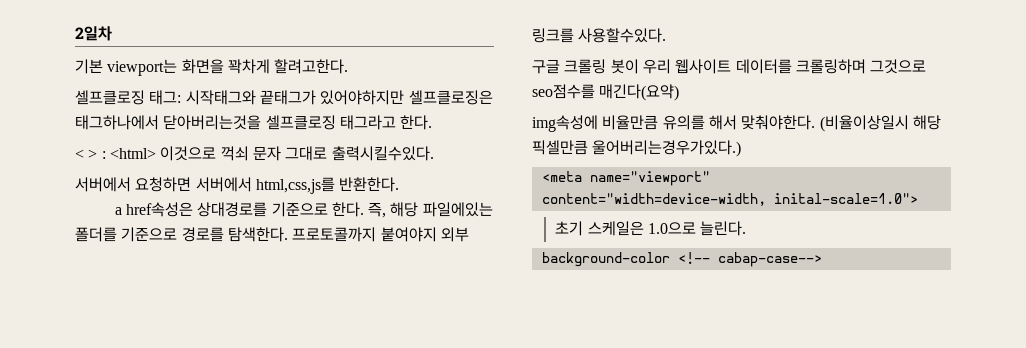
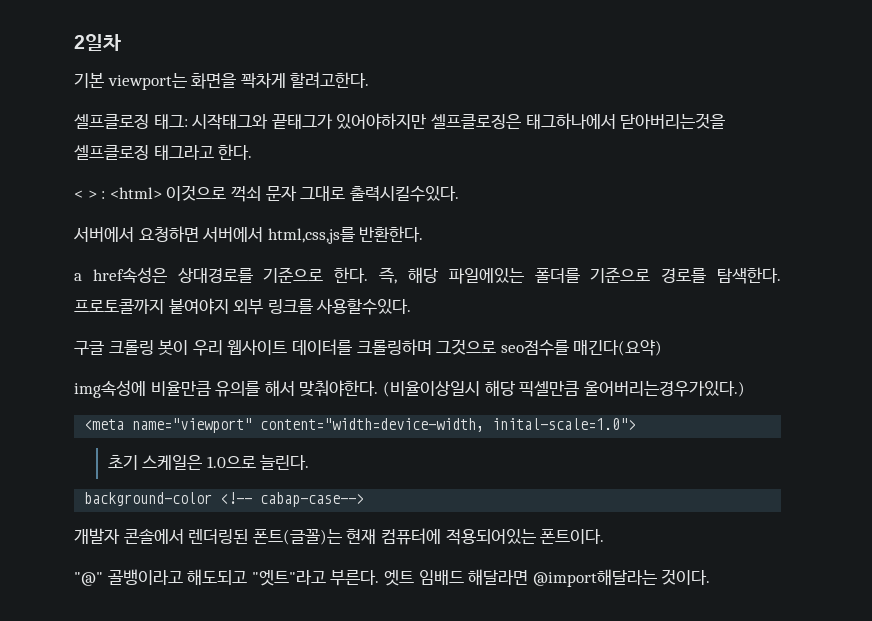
(822, 259) none -> [74,528,605,545] [74,569,711,587] // 개발자 콘솔에서 렌더링된 폰트(글꼴)는 현재 컴퓨터에 적용되어있는 폰트이다. // "@" 골뱅이라고 해도되고 "엣트"라고 부른다. 엣트 임배드 해달라면 @import해달라는 것이다.

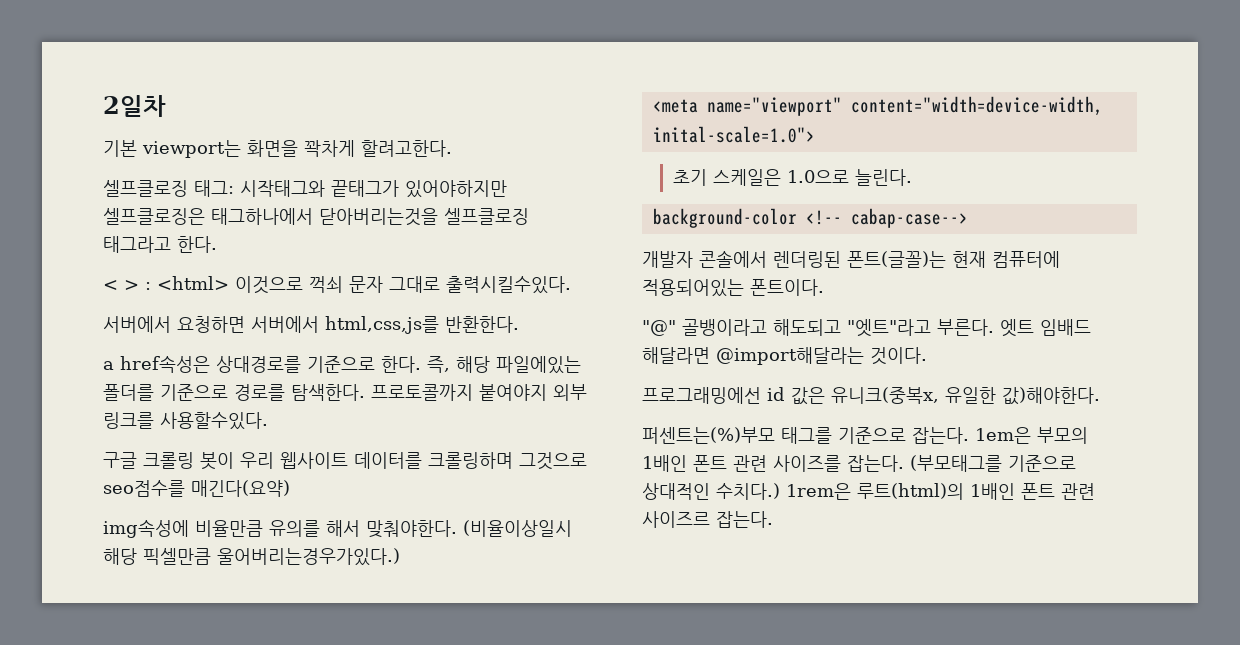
(711, 577) none -> [642,387,1100,405] [642,427,1088,444] [642,455,1076,472] [642,483,1095,500] [642,511,773,528] // 프로그래밍에선 id 값은 유니크(중복x, 유일한 값)해야한다. // 퍼센트는(%)부모 태그를 기준으로 잡는다. 1em은 부모의 1배인 폰트 관련 사이즈를 잡는다. (부모태그를 기준으로 상대적인 수치다.) 1rem은 루트(html)의 1배인 폰트 관련 사이즈르 잡는다.

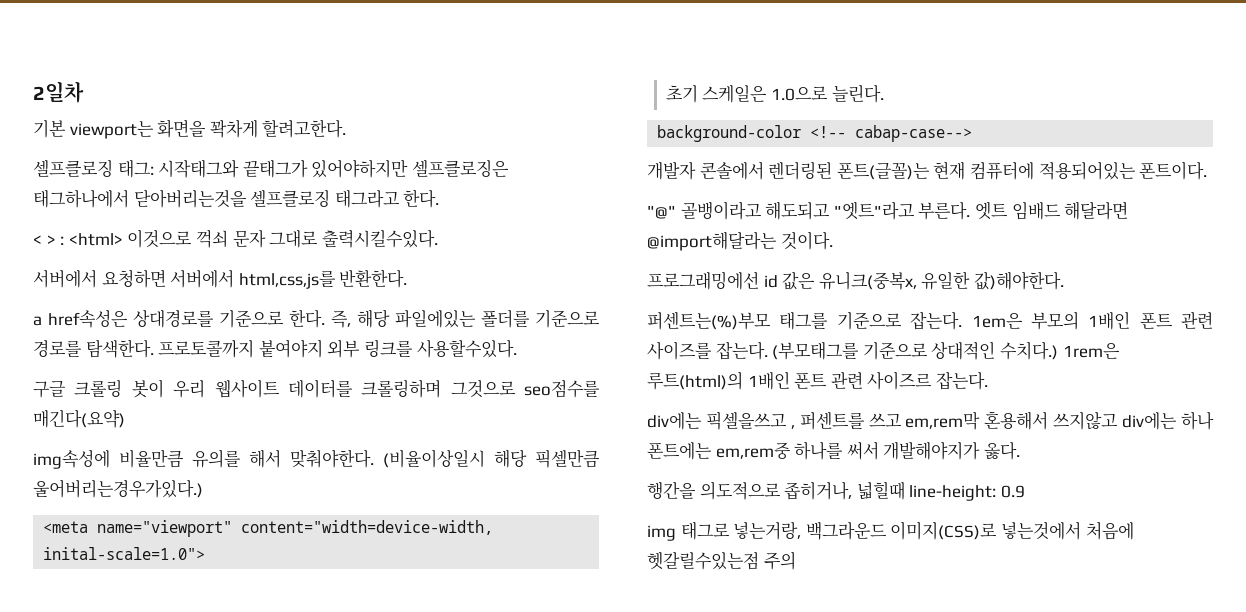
(773, 519) none -> [647,411,1214,430] [647,441,1020,460] [647,481,1025,501] [647,521,1134,541] [647,551,796,570] // div에는 픽셀을쓰고 , 퍼센트를 쓰고 em,rem막 혼용해서 쓰지않고 div에는 하나 폰트에는 em,rem중 하나를 써서 개발해야지가 옳다. // 행간을 의도적으로 좁히거나, 넓힐때 line-height: 0.9 // img 태그로 넣는거랑, 백그라운드 이미지(CSS)로 넣는것에서 처음에 헷갈릴수있는점 주의

